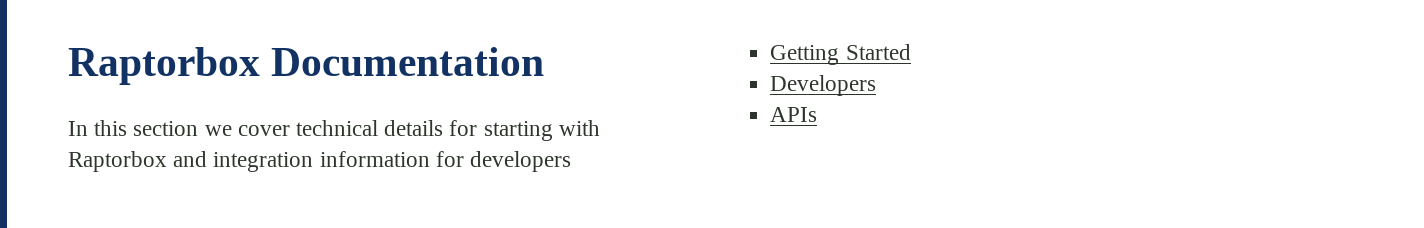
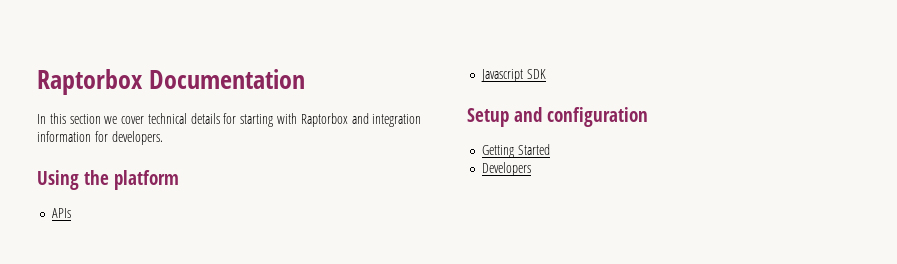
[470,151,572,172] developers -> [111,131,163,145] [37,170,180,190] [52,208,72,218] [481,69,547,82] [467,107,649,127] developers. // Using the platform // APIs // Javascript SDK // Setup and configuration
[770,107,818,122] // APIs -> (532, 169) none

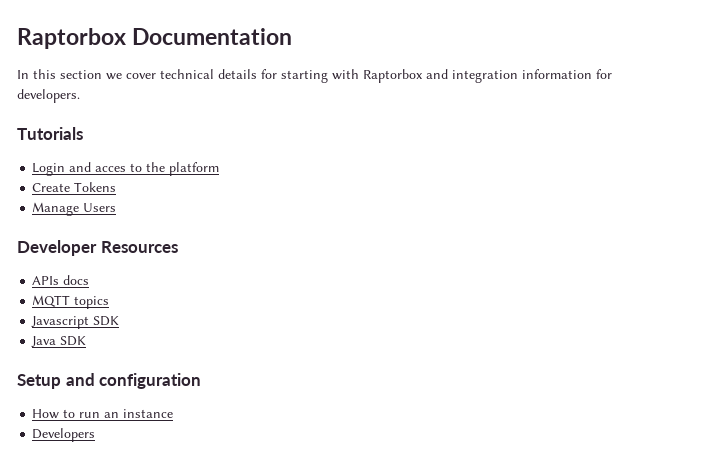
[37,170,180,190] [52,208,72,218] Using the platform // APIs -> [17,127,83,140] [32,162,220,176] [32,182,117,192] [32,202,117,216] [17,240,178,256] [32,275,90,285] [32,295,110,309] Tutorials // Login and acces to the platform // Create Tokens // Manage Users // Developer Resources // APIs docs // MQTT topics
(547, 74) none -> [31,336,87,347] // Java SDK
[482,144,551,158] Getting Started -> [32,409,174,419] How to run an instance

